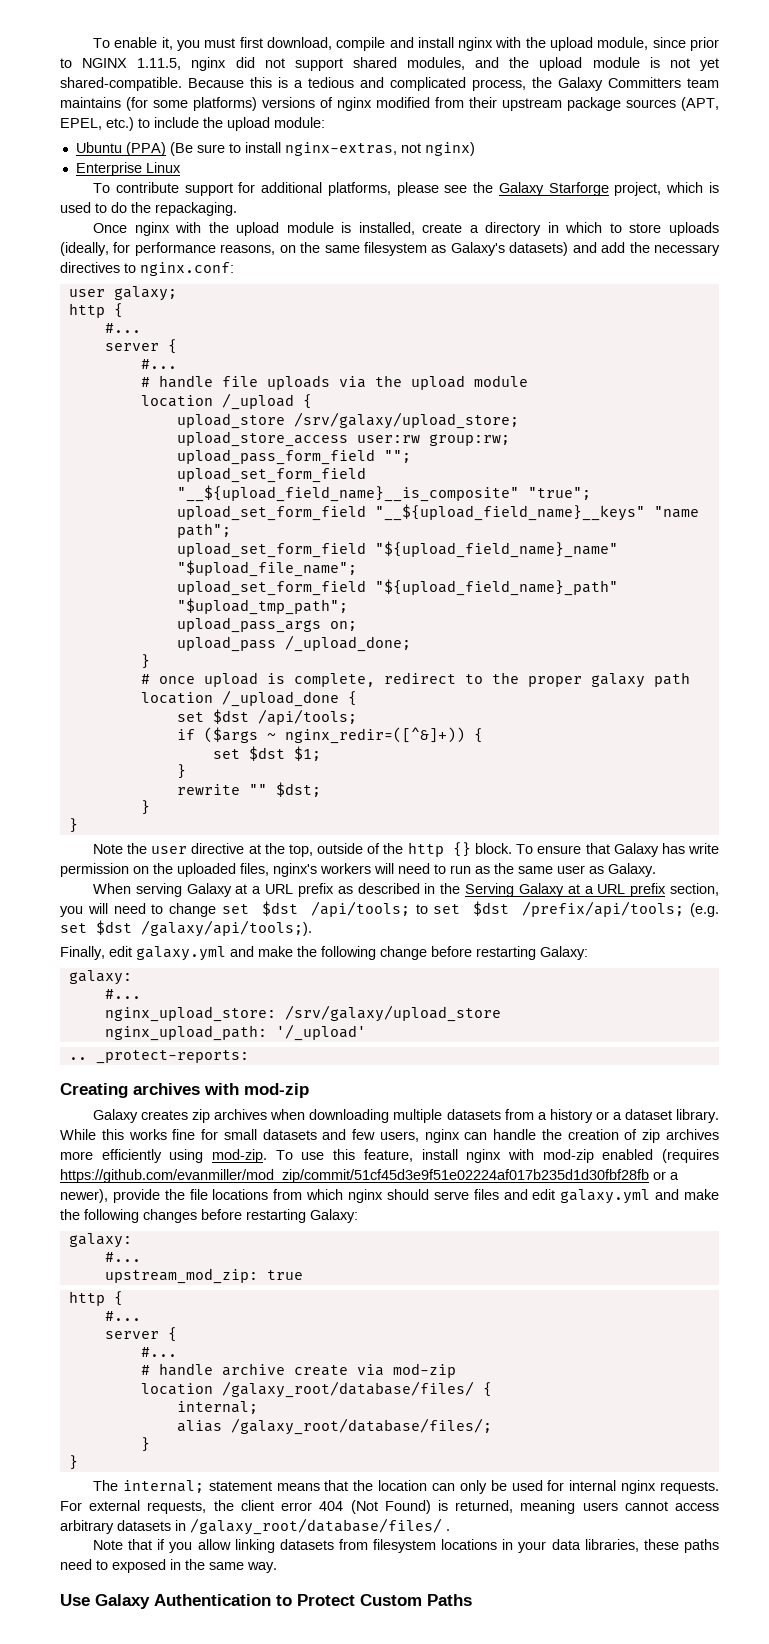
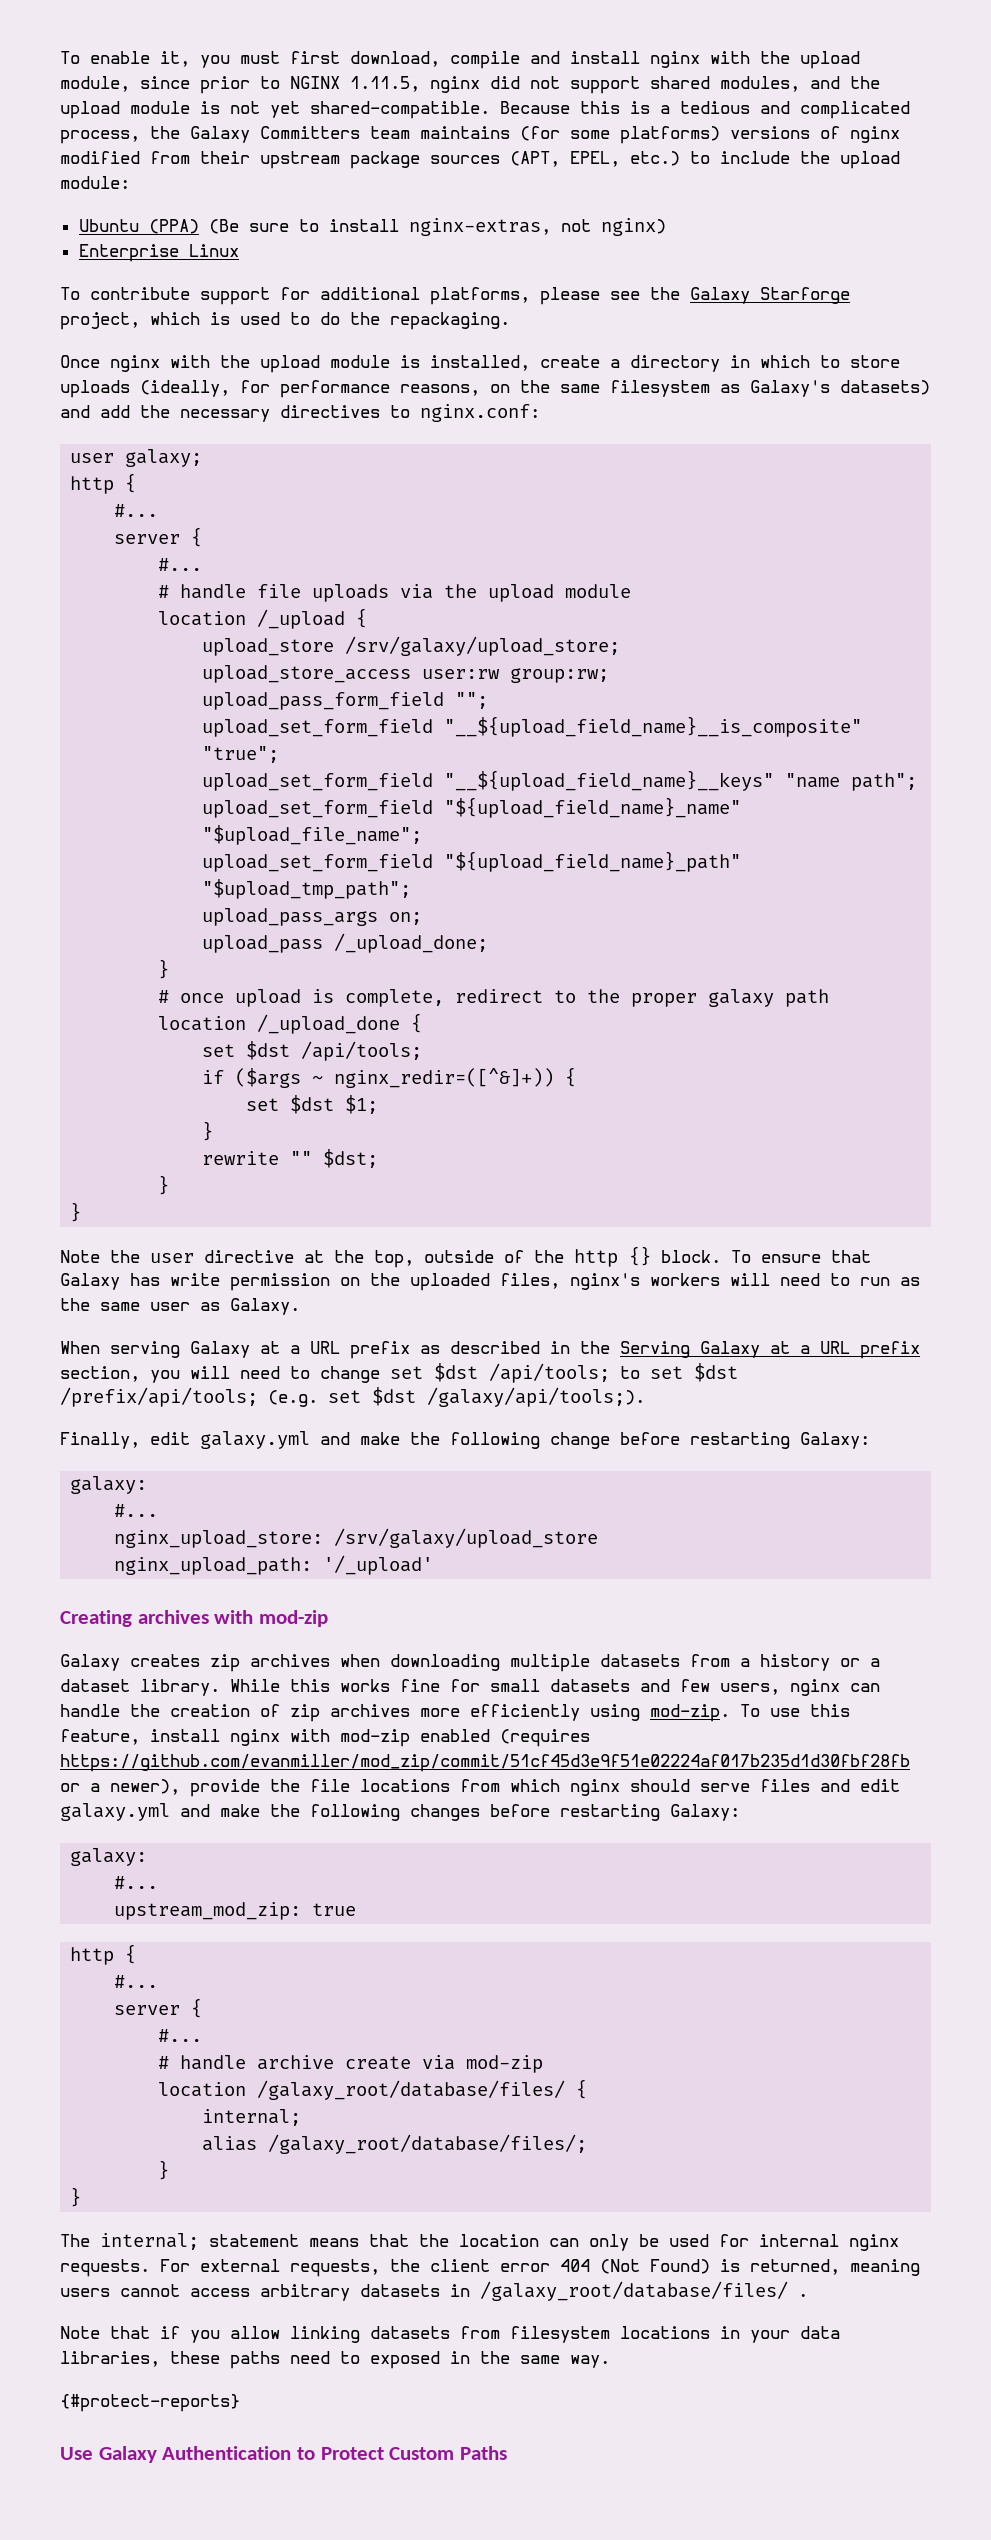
[68,1050,249,1064] // .. _protect-reports: -> (434, 1565) none
(277, 1567) none -> [60,2394,240,2412] // {#protect-reports}

